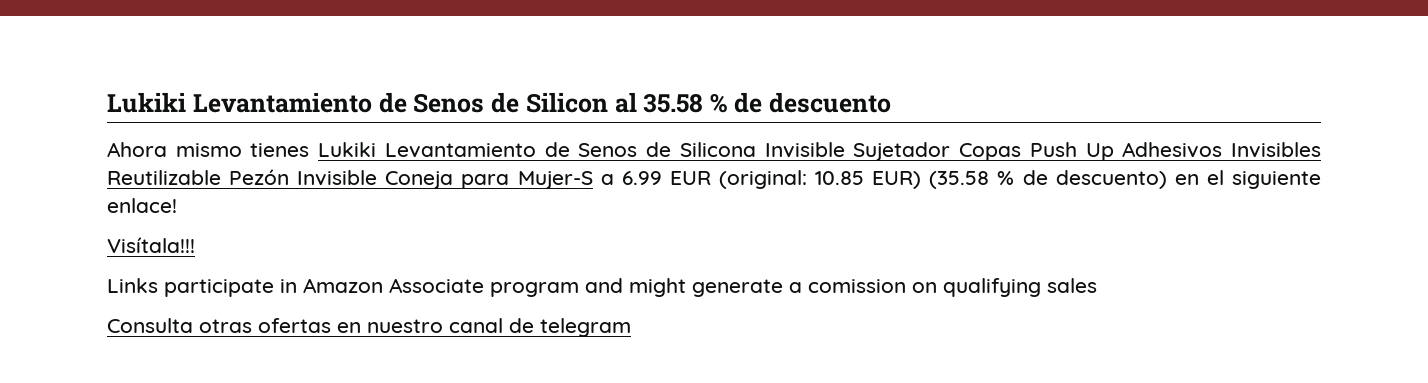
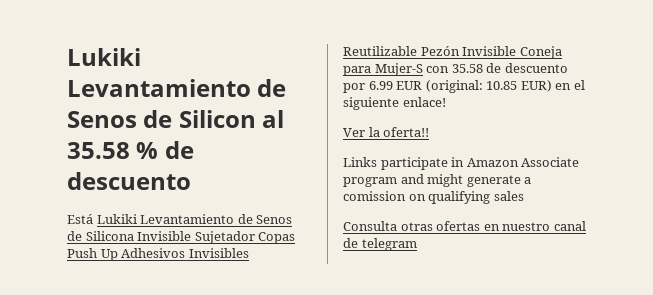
[107,142,310,157] Ahora mismo tienes -> [67,214,93,224] Está
[600,174,614,185] a -> [426,63,568,73] [343,83,365,93] con 35.58 de descuento por
[929,170,1167,189] (35.58 % de descuento) -> (552, 86) none
[107,237,195,253] Visítala!!! -> [343,127,430,137] Ver la oferta!!

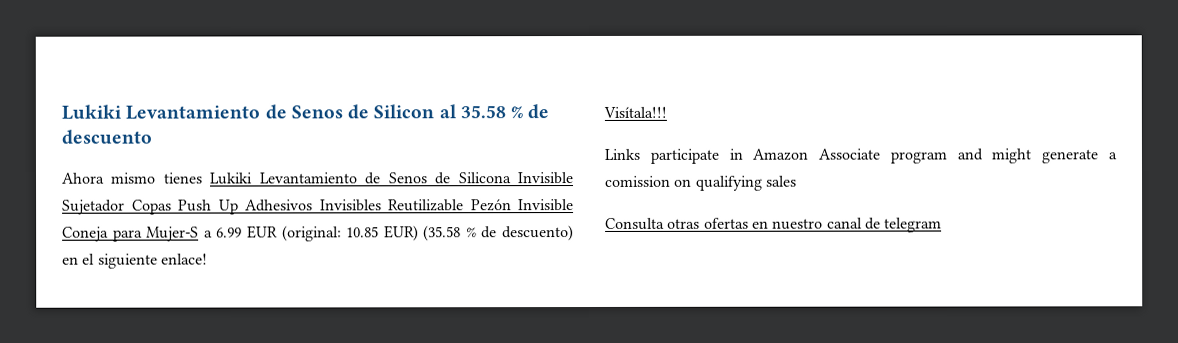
[67,214,93,224] Está -> [62,172,203,184] Ahora mismo tienes
[426,63,568,73] [343,83,365,93] con 35.58 de descuento por -> [203,230,213,238] a
(552, 86) none -> [423,225,574,242] (35.58 % de descuento)
[343,127,430,137] Ver la oferta!! -> [603,106,667,118] Visítala!!!

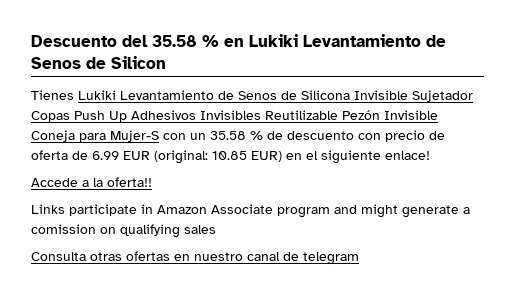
(61, 112) none -> [31,35,244,47] Descuento del 35.58 % en
[438,104,550,120] [61,129,152,145] [62,172,203,184] al 35.58 % de descuento // Ahora mismo tienes -> [31,90,74,100] // Tienes
[203,230,213,238] a -> [163,130,445,142] [31,150,88,160] con un 35.58 % de descuento con precio de oferta de
[423,225,574,242] (35.58 % de descuento) -> (282, 156) none
[603,106,667,118] Visítala!!! -> [31,177,152,187] Accede a la oferta!!

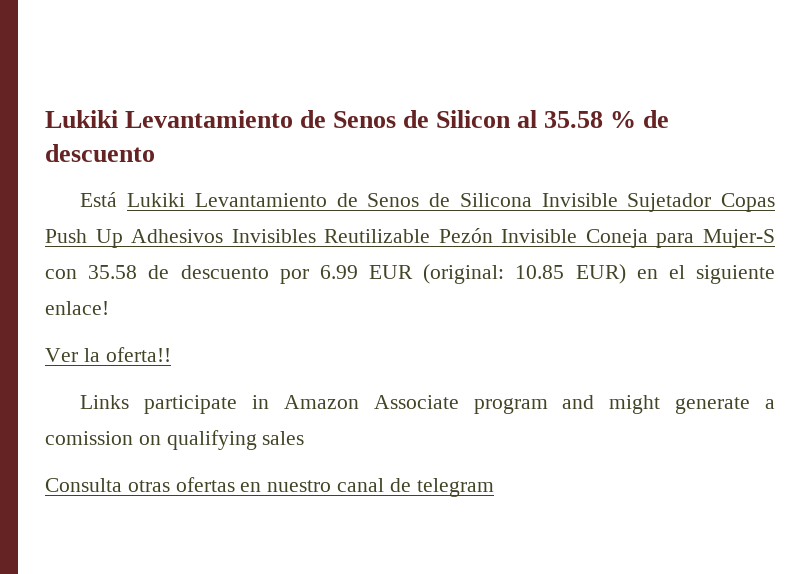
[31,35,244,47] Descuento del 35.58 % en -> (45, 119) none
[31,90,74,100] // Tienes -> [517,110,670,128] [45,144,155,162] [80,192,118,207] al 35.58 % de descuento // Está
[190,130,445,142] [31,150,88,160] un 35.58 % de descuento con precio de oferta de -> [88,265,309,284] 35.58 de descuento por
[31,178,89,187] Accede a -> [45,348,78,362] Ver

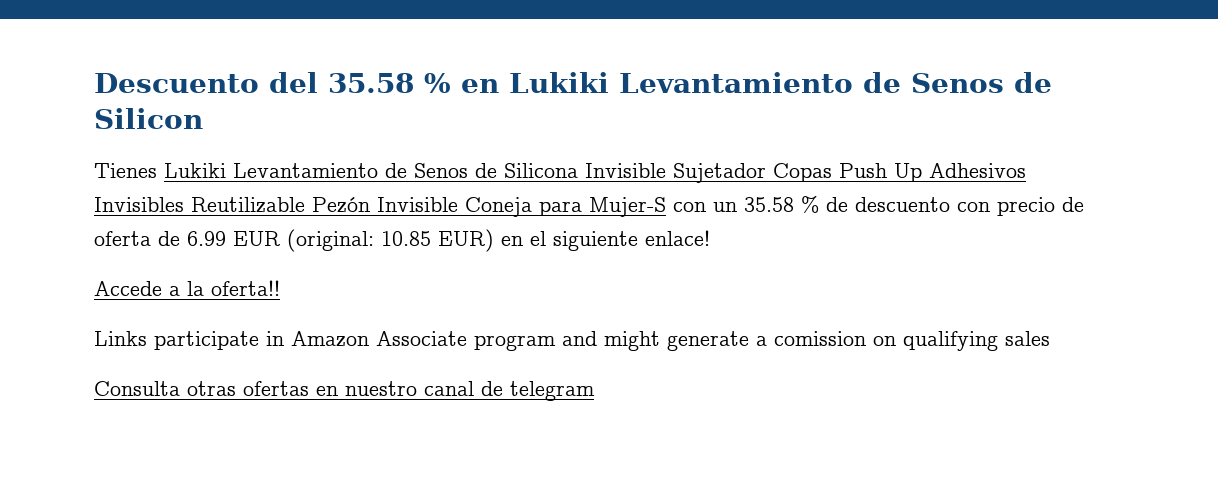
(45, 119) none -> [94,72,499,93] Descuento del 35.58 % en
[517,110,670,128] [45,144,155,162] [80,192,118,207] al 35.58 % de descuento // Está -> [94,163,157,178] // Tienes
[88,265,309,284] 35.58 de descuento por -> [713,195,1084,216] [94,231,180,246] un 35.58 % de descuento con precio de oferta de
[45,348,78,362] Ver -> [94,281,180,296] Accede a

